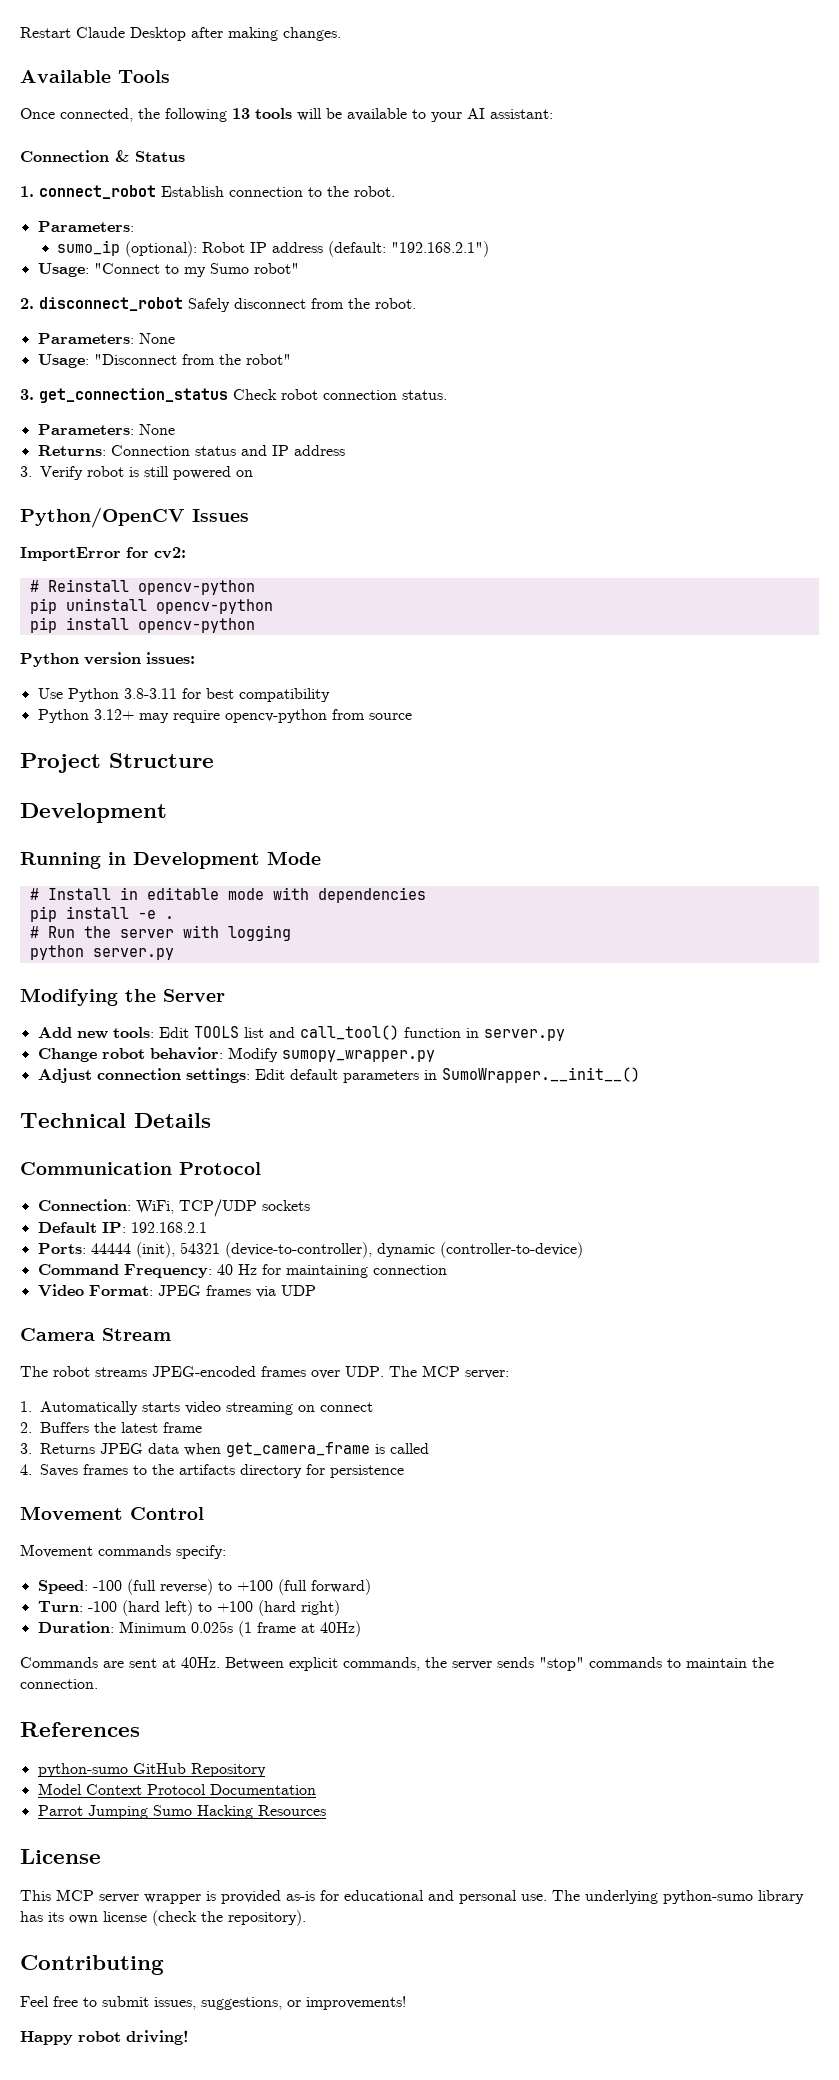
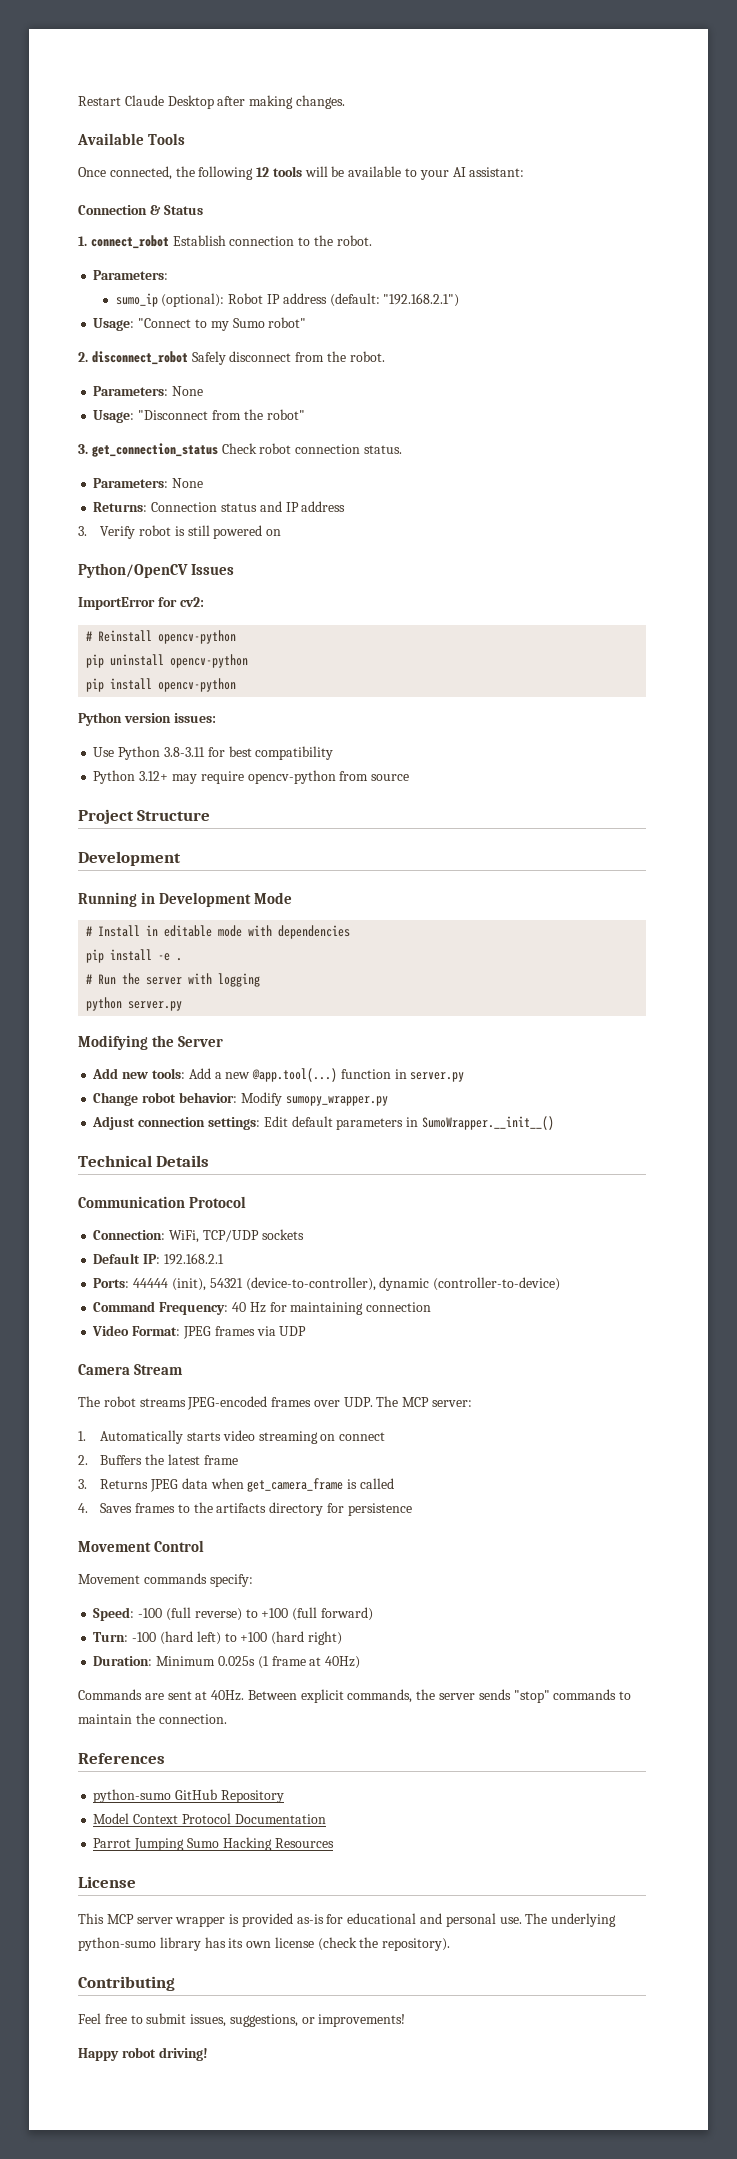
[232,108,250,119] 13 -> [256,167,270,177] 12
[158,1025,399,1040] Edit TOOLS list and call_tool() -> [188,1068,338,1082] Add a new @app.tool(...)

